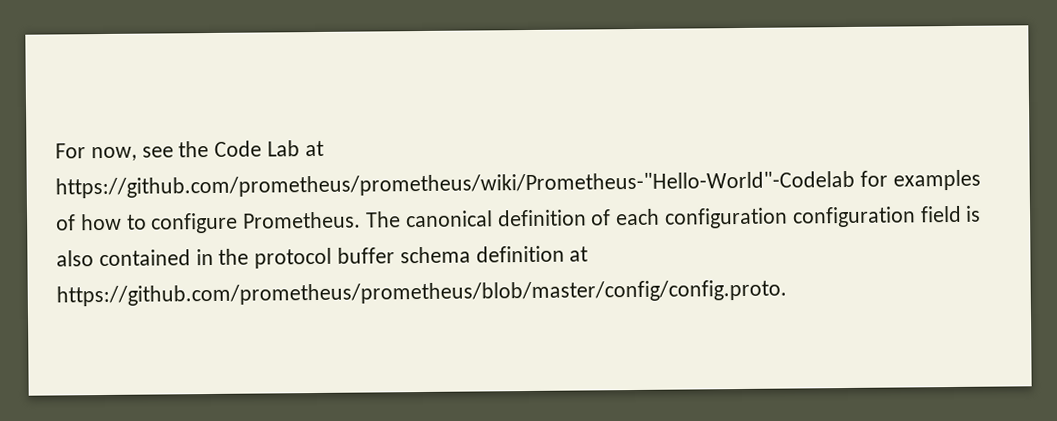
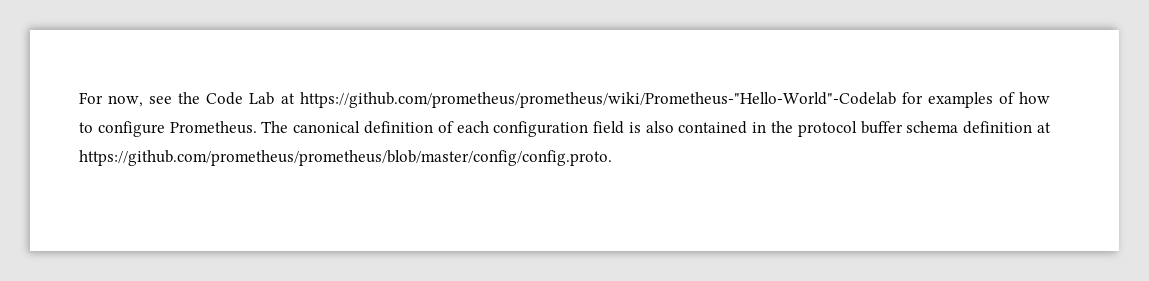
[791,206,916,228] configuration -> (589, 129) none

